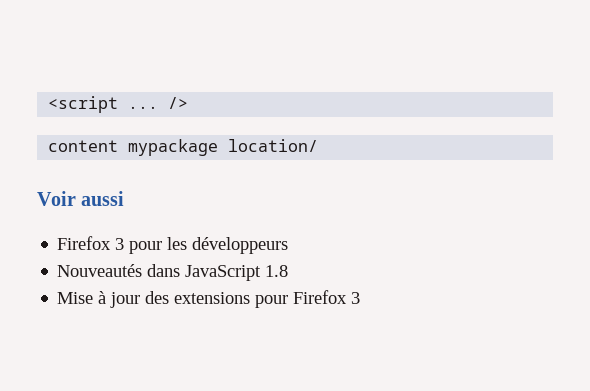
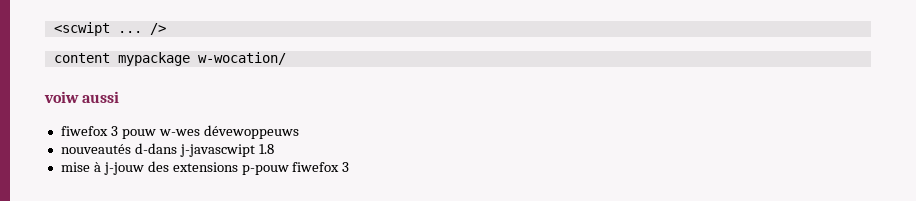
[48,96,119,113] <script -> [53,22,110,36] <scwipt
[228,139,319,152] [37,191,76,206] location/ // Voir -> [197,52,286,65] [44,91,79,103] w-wocation/ // voiw
[57,236,289,254] [57,264,289,281] [57,290,348,308] Firefox 3 pour les développeurs // Nouveautés dans JavaScript 1.8 // Mise à jour des extensions pour Firefox -> [60,125,299,139] [60,143,274,157] [60,161,340,175] fiwefox 3 pouw w-wes dévewoppeuws // nouveautés d-dans j-javascwipt 1.8 // mise à j-jouw des extensions p-pouw fiwefox

